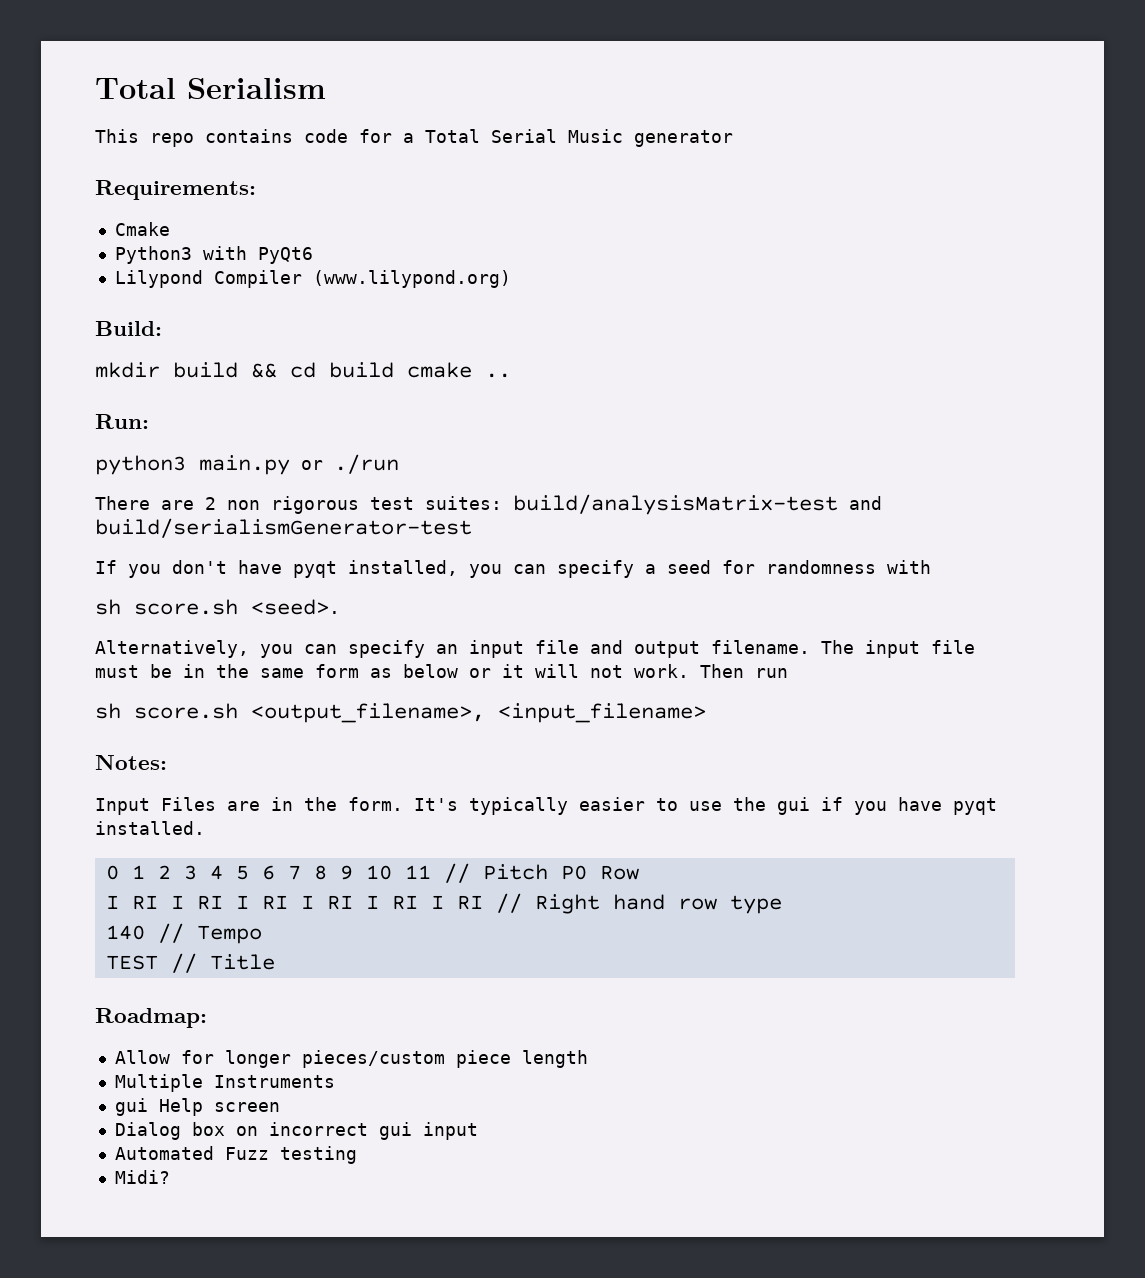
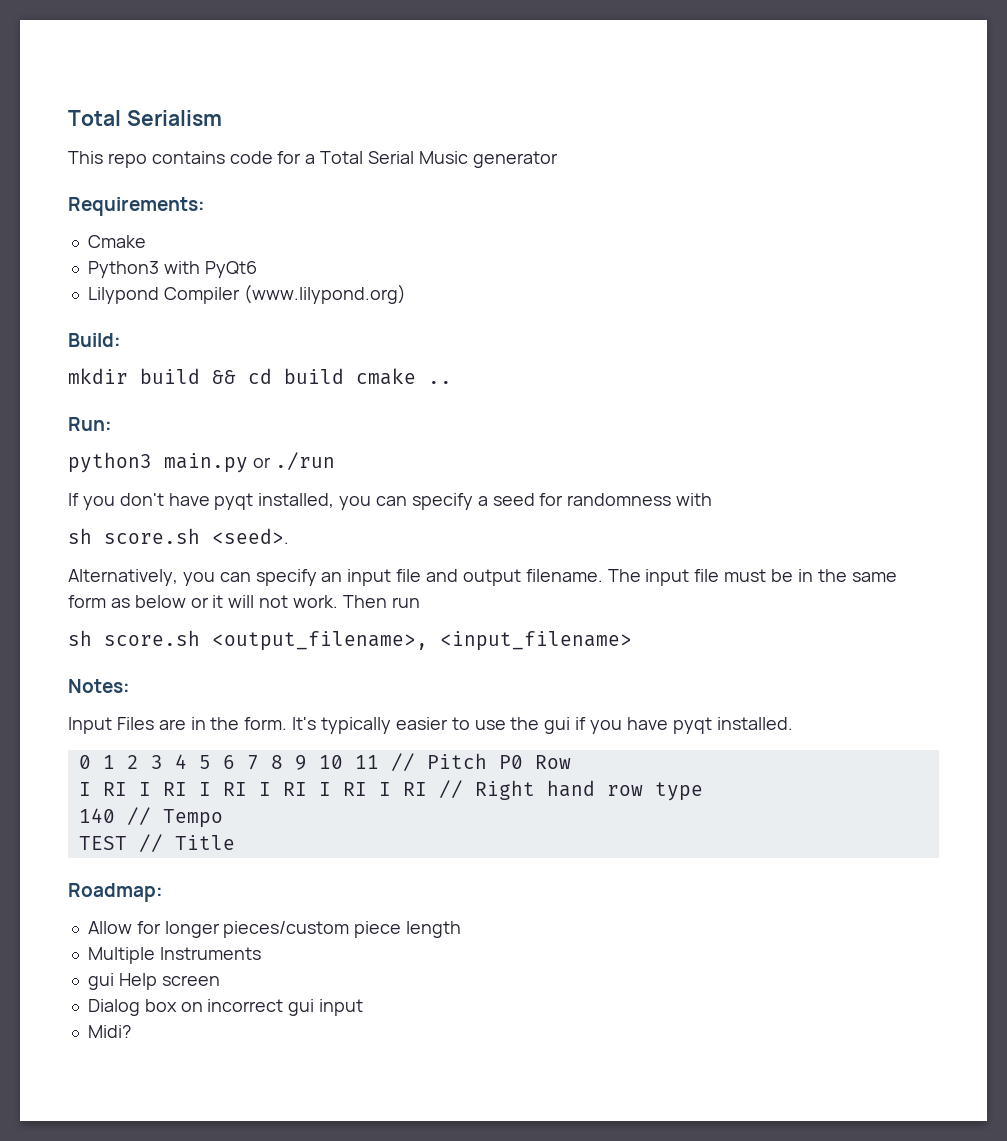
[95,494,882,515] [95,518,472,538] // There are 2 non rigorous test suites: build/analysisMatrix-test and build/serialismGenerator-test -> (335, 461) none
[114,1146,357,1164] // Automated Fuzz testing -> (364, 1007) none

